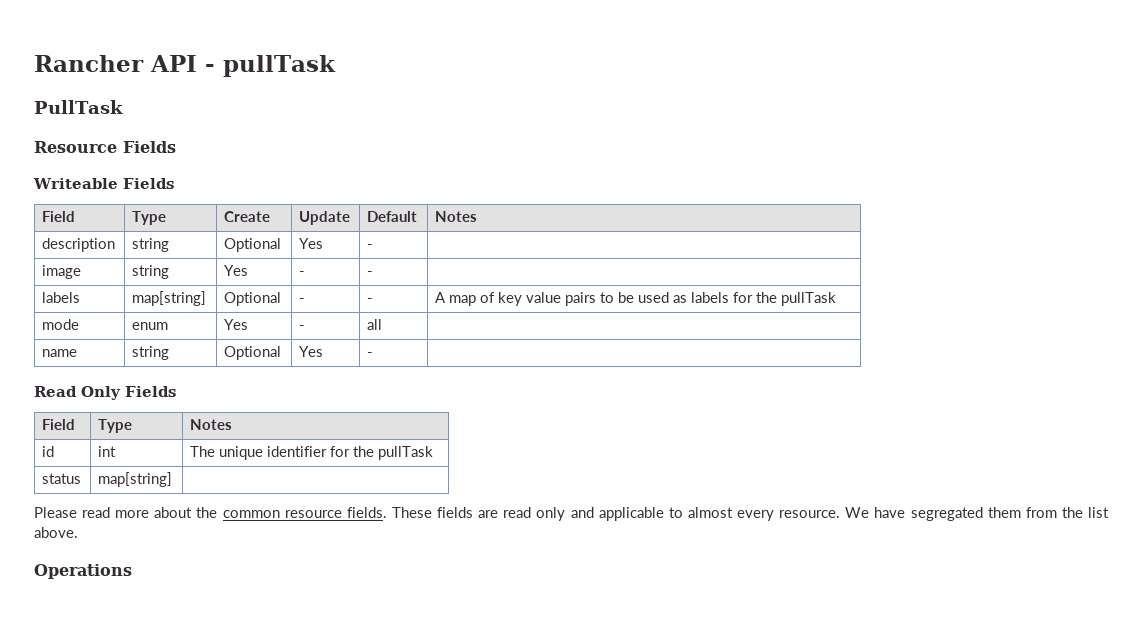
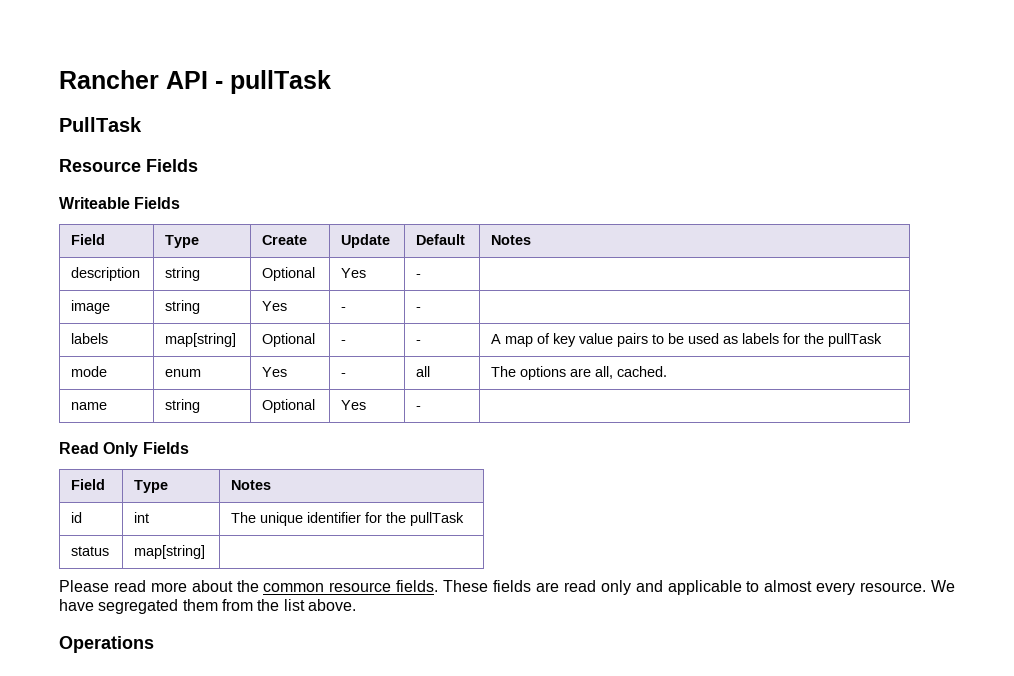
(383, 324) none -> [491,366,668,380] The options are all, cached.

